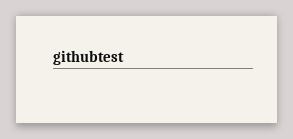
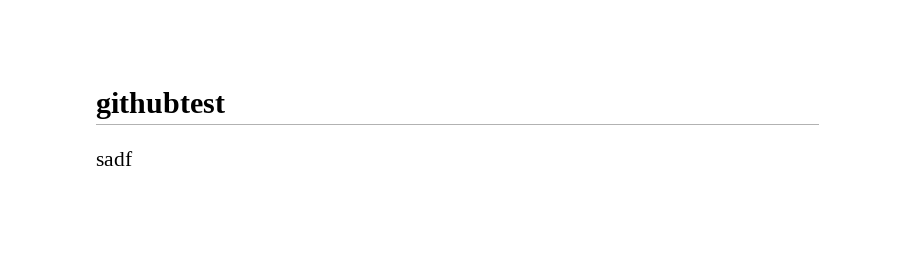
(124, 57) none -> [96,151,133,166] // sadf

